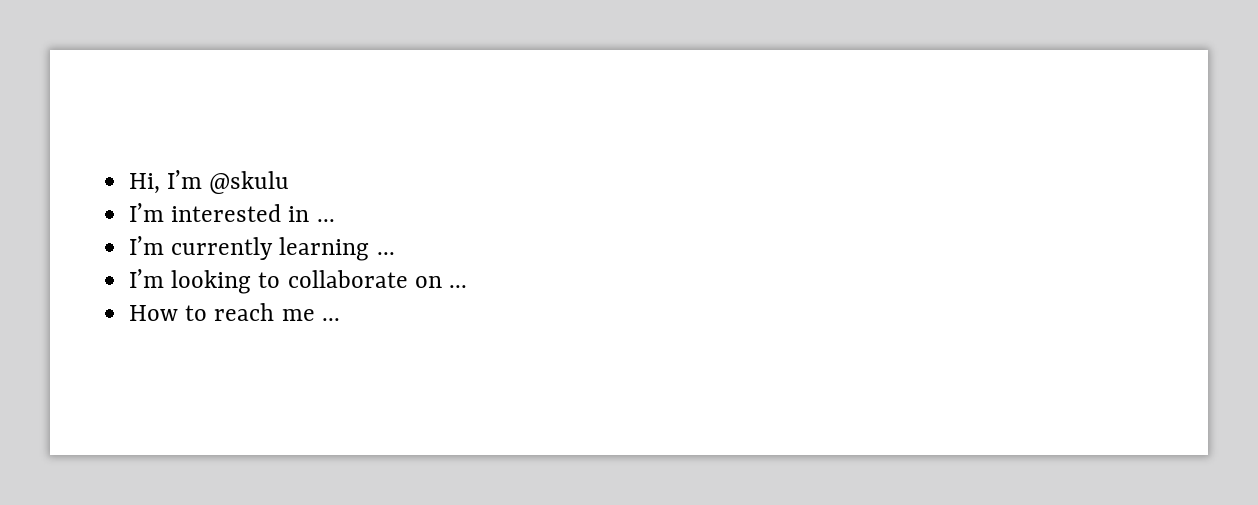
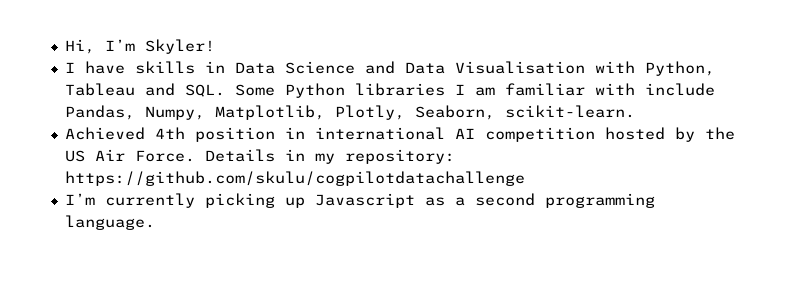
[209,171,290,194] [129,203,335,222] [129,236,395,261] [129,269,467,294] [129,303,340,321] @skulu // I’m interested in ... // I’m currently learning ... // I’m looking to collaborate on ... // How to reach me ... -> [144,39,215,54] [64,61,715,76] [64,83,715,98] [64,105,635,120] [64,127,735,142] [64,149,455,164] [64,171,525,186] [64,193,655,208] [64,215,155,230] Skyler! // I have skills in Data Science and Data Visualisation with Python, Tableau and SQL. Some Python libraries I am familiar with include Pandas, Numpy, Matplotlib, Plotly, Seaborn, scikit-learn. // Achieved 4th position in international AI competition hosted by the US Air Force. Details in my repository: https://github.com/skulu/cogpilotdatachallenge // I’m currently picking up Javascript as a second programming language.

